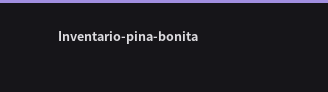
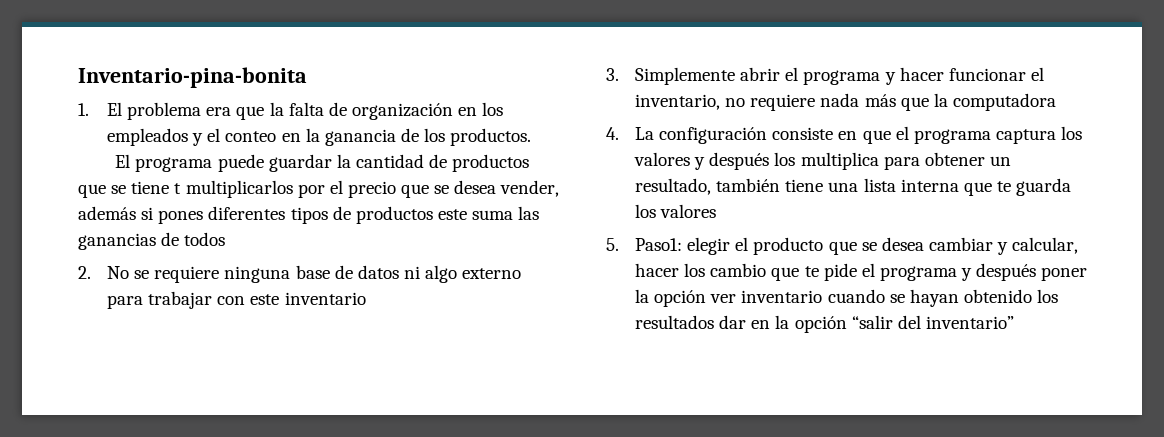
(198, 37) none -> [78,102,504,120] [107,128,532,146] [115,154,530,172] [78,180,560,198] [78,206,540,224] [78,232,226,250] [78,265,522,283] [107,291,366,309] [606,67,1044,85] [635,93,1056,111] [606,126,1083,144] [634,152,1011,170] [635,178,1072,196] [635,204,717,218] [606,237,1079,255] [635,263,1088,281] [635,289,1059,307] [635,315,1014,333] // 1. El problema era que la falta de organización en los empleados y el conteo en la ganancia de los productos. // El programa puede guardar la cantidad de productos que se tiene t multiplicarlos por el precio que se desea vender, además si pones diferentes tipos de productos este suma las ganancias de todos // 2. No se requiere ninguna base de datos ni algo externo para trabajar con este inventario // 3. Simplemente abrir el programa y hacer funcionar el inventario, no requiere nada más que la computadora // 4. La configuración consiste en que el programa captura los valores y después los multiplica para obtener un resultado, también tiene una lista interna que te guarda los valores // 5. Paso1: elegir el producto que se desea cambiar y calcular, hacer los cambio que te pide el programa y después poner la opción ver inventario cuando se hayan obtenido los resultados dar en la opción “salir del inventario”

